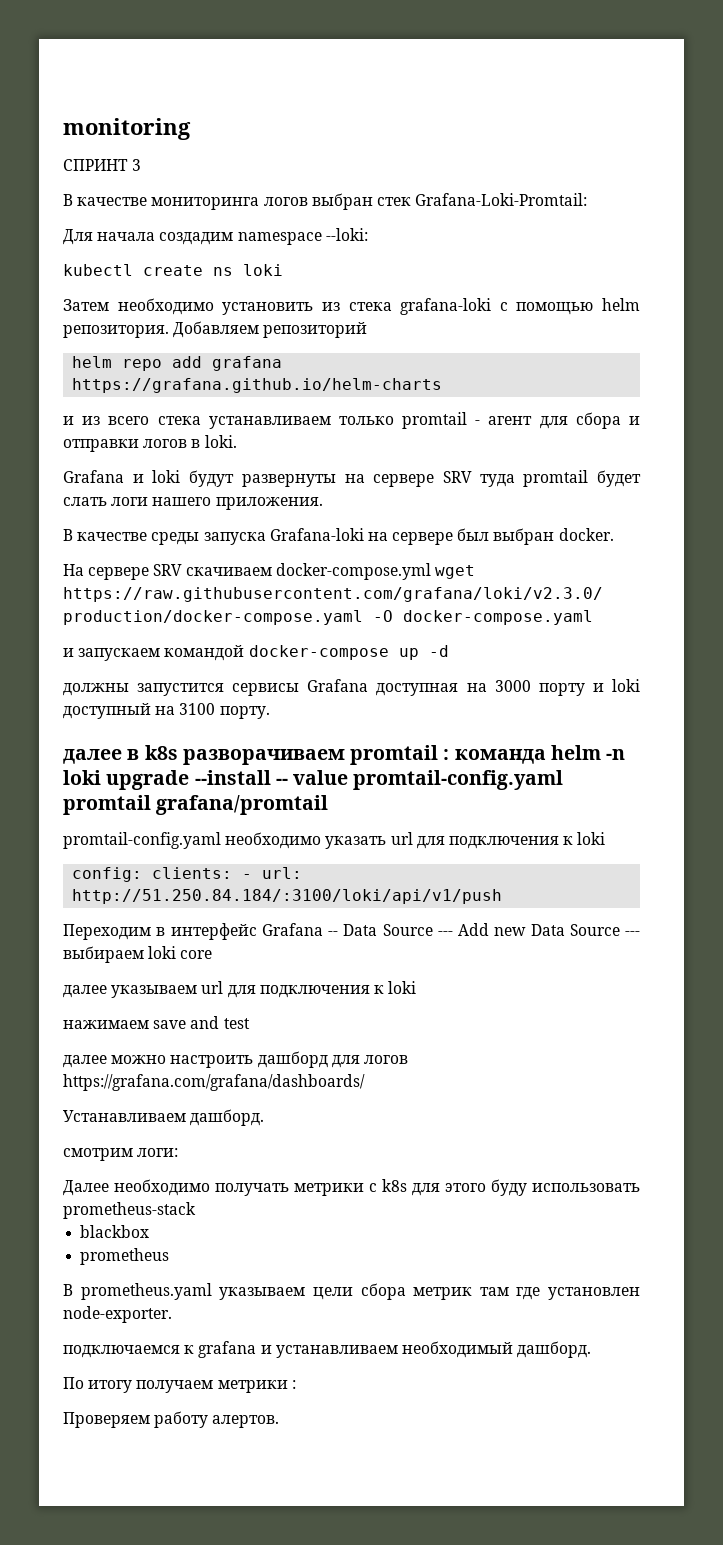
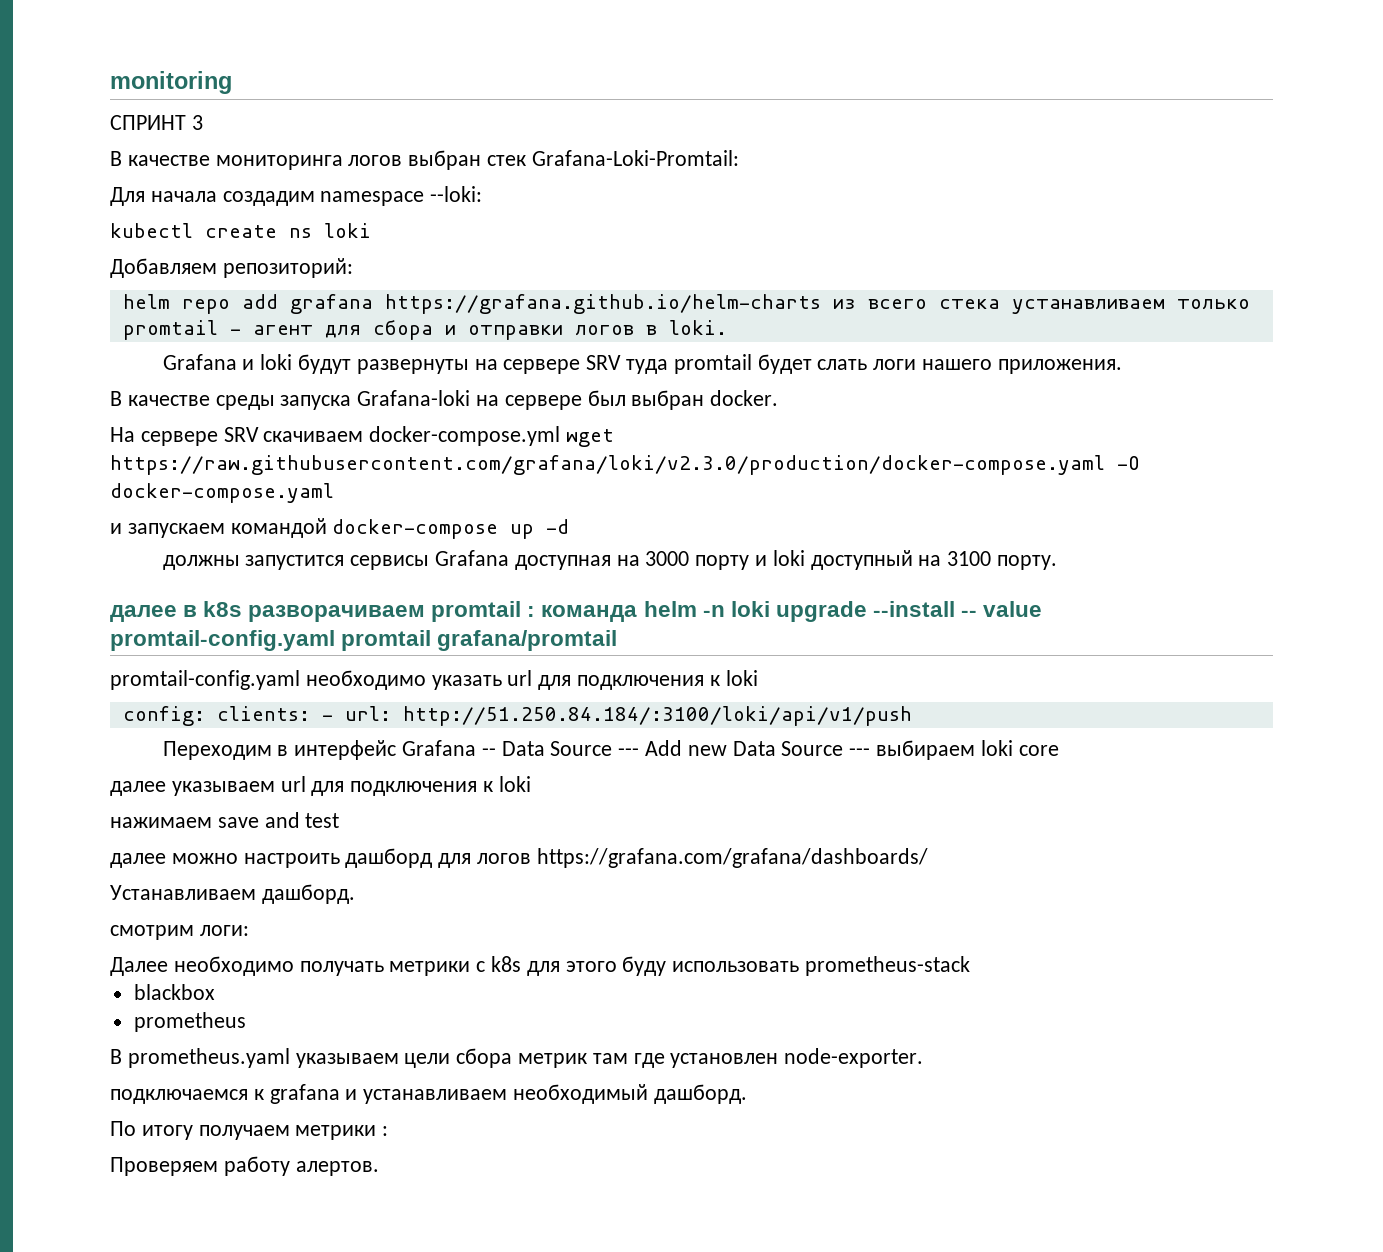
[63,298,640,315] [63,321,368,338] Затем необходимо установить из стека grafana-loki c помощью helm репозитория. Добавляем репозиторий -> [110,258,353,278] Добавляем репозиторий:
[63,416,74,425] // и -> (821, 304) none

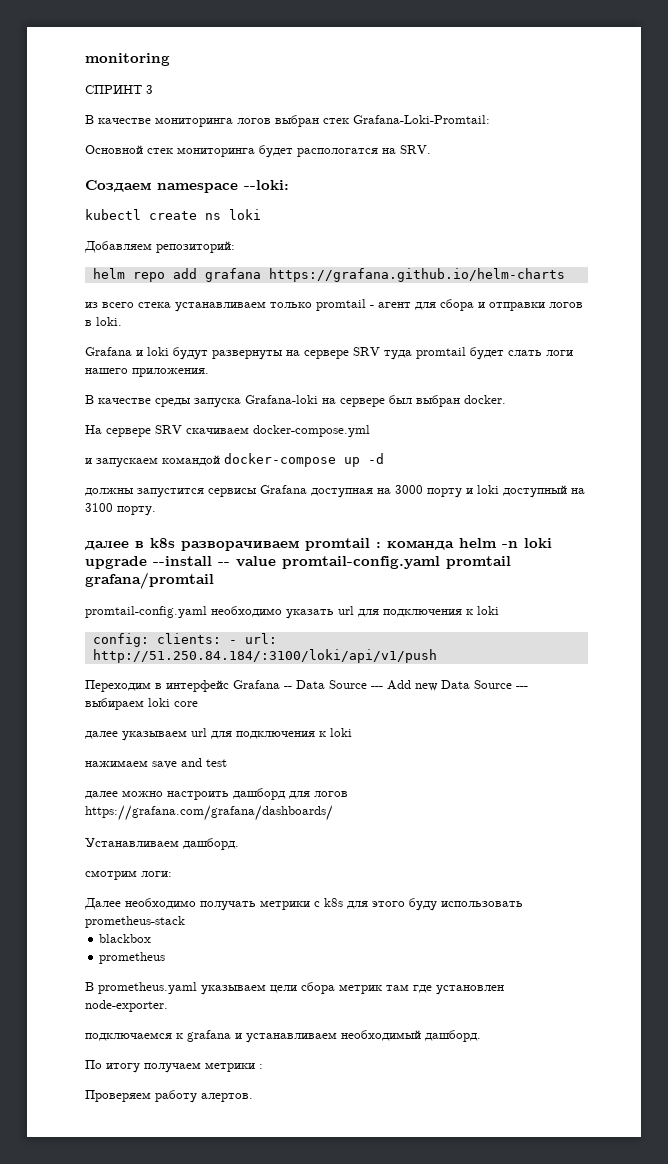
[110,187,315,206] Для начала создадим -> [85,145,431,158] [85,180,151,192] Основной стек мониторинга будет распологатся на SRV. // Создаем
(821, 304) none -> (565, 275) //
[566,429,615,447] [110,455,1140,475] [110,483,334,503] wget https://raw.githubusercontent.com/grafana/loki/v2.3.0/production/docker-compose.yaml -O docker-compose.yaml -> (370, 431) none

